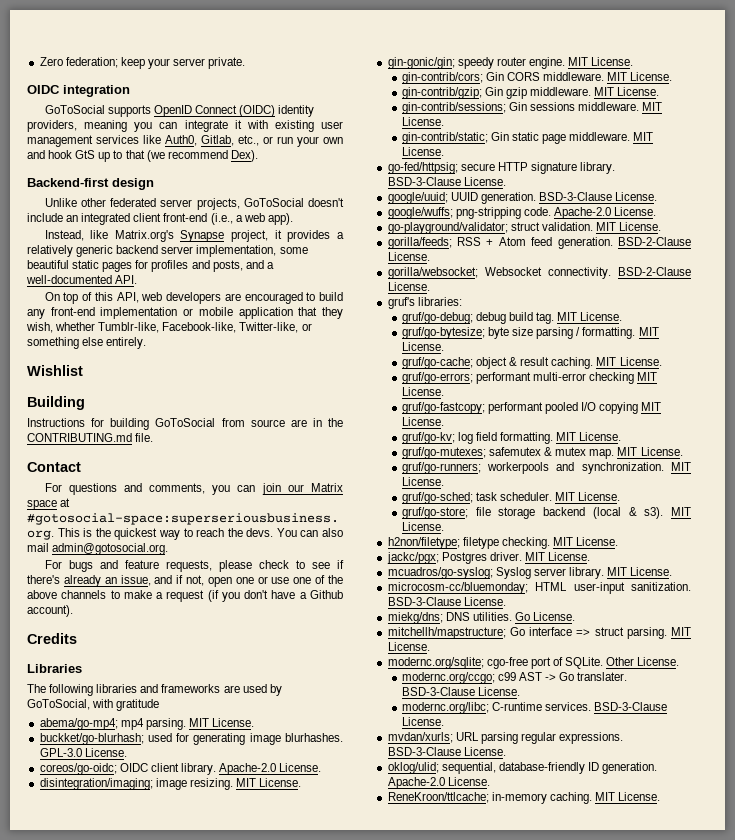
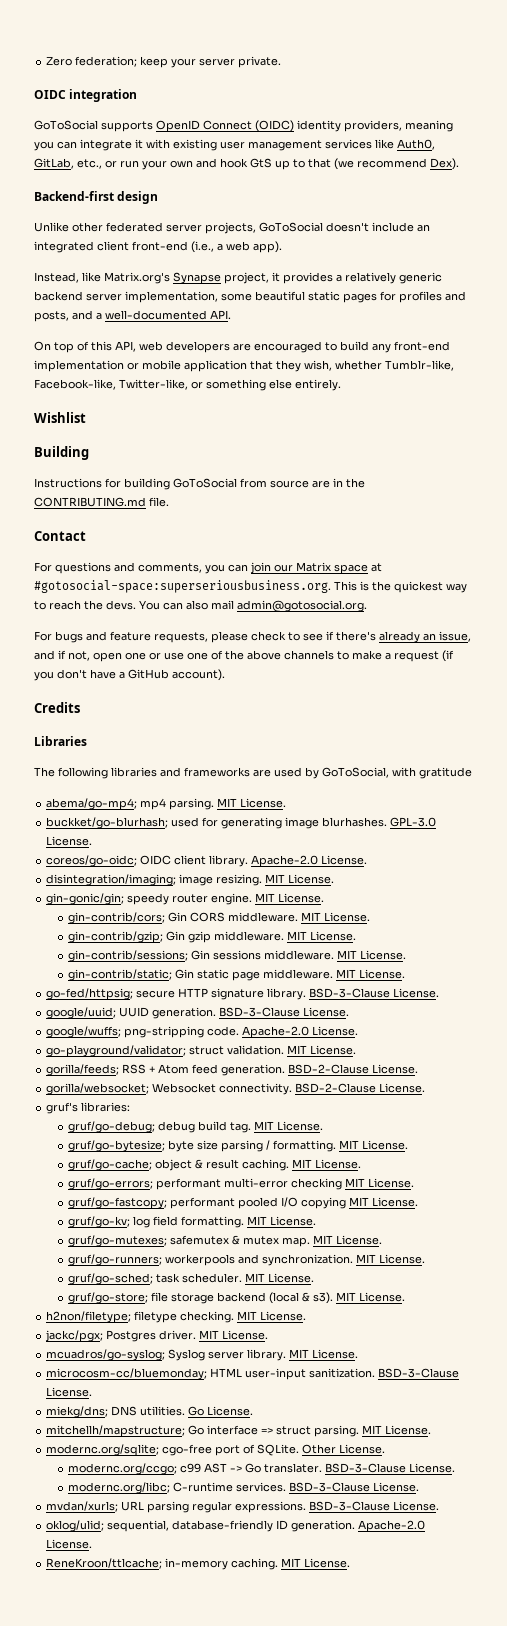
[201,135,234,146] Gitlab, -> [34,158,74,169] GitLab,
[310,590,343,599] Github -> [128,669,169,679] GitHub

